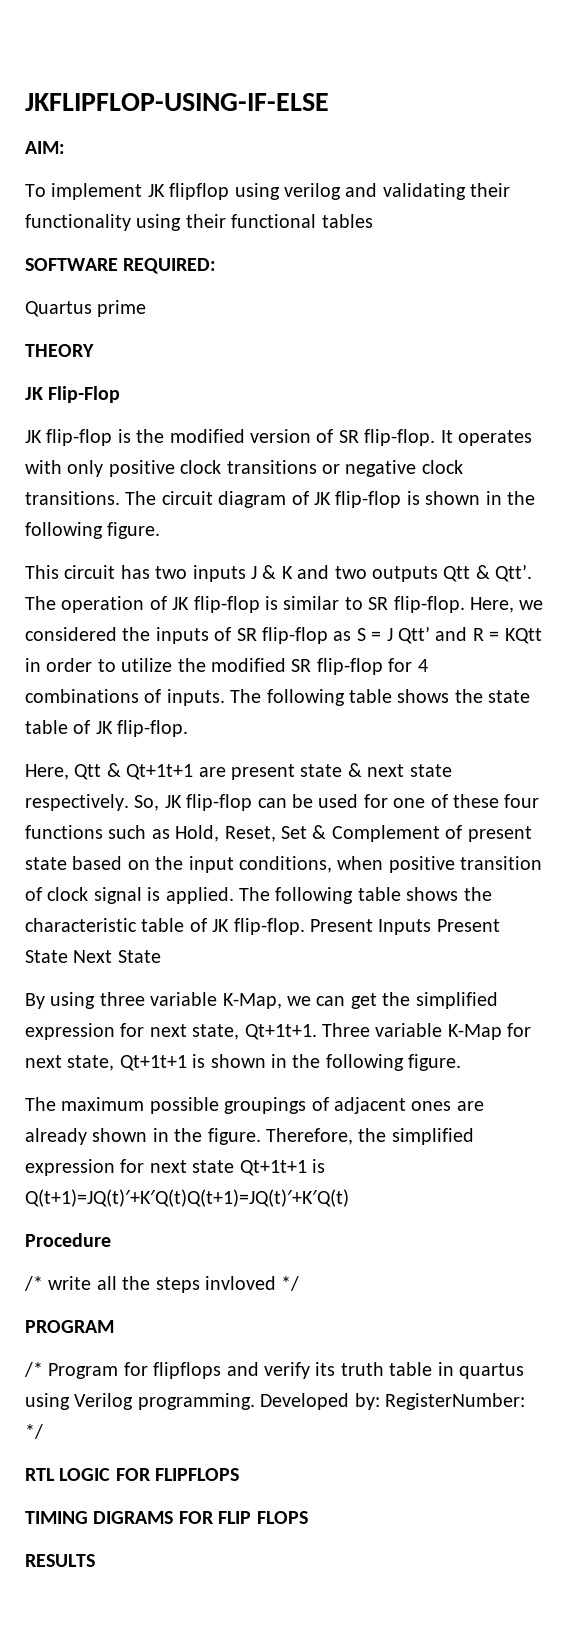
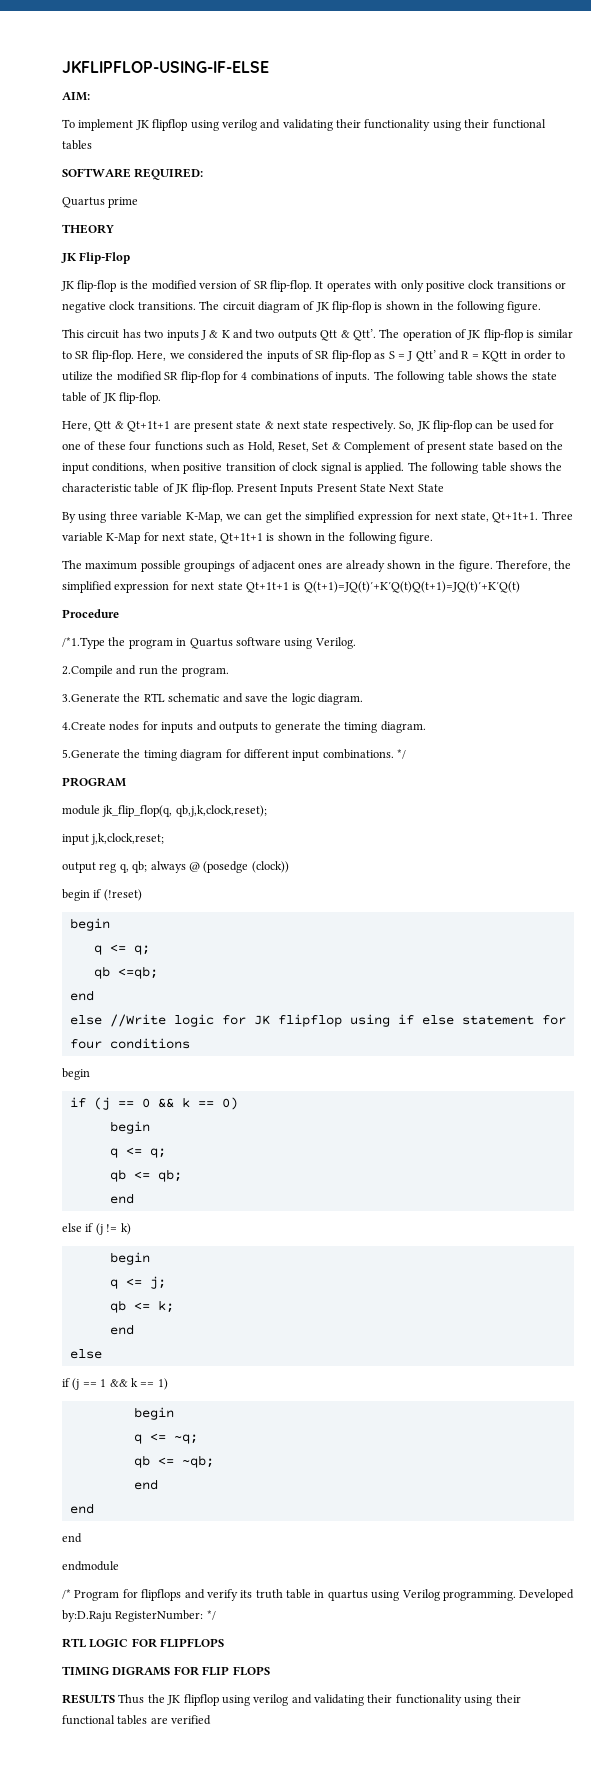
[24,1276,300,1293] [25,1320,114,1333] /* write all the steps invloved */ // PROGRAM -> [62,637,356,649] [62,665,229,677] [62,693,363,705] [62,721,426,733] [62,749,406,761] [62,777,126,787] [62,805,267,817] [62,833,165,845] [62,861,289,873] [62,889,142,901] [69,918,110,931] [93,944,150,955] [93,966,158,979] [69,990,94,1001] [69,1014,566,1027] [69,1038,190,1049] [62,1068,90,1080] [69,1097,238,1110] [109,1121,150,1134] [109,1147,166,1158] [109,1169,182,1182] [109,1193,134,1204] [62,1223,131,1235] [109,1252,150,1265] [109,1276,166,1289] [109,1300,174,1313] [109,1324,134,1335] [69,1349,102,1359] [62,1378,168,1390] [133,1407,174,1420] [133,1433,198,1444] [133,1455,214,1468] [133,1479,158,1490] [69,1503,94,1514] [62,1533,82,1543] [62,1561,119,1571] /*1.Type the program in Quartus software using Verilog. // 2.Compile and run the program. // 3.Generate the RTL schematic and save the logic diagram. // 4.Create nodes for inputs and outputs to generate the timing diagram. // 5.Generate the timing diagram for different input combinations. */ // PROGRAM // module jk_flip_flop(q, qb,j,k,clock,reset); // input j,k,clock,reset; // output reg q, qb; always @ (posedge (clock)) // begin if (!reset) // begin // q <= q; // qb <=qb; // end // else //Write logic for JK flipflop using if else statement for four conditions // begin // if (j == 0 && k == 0) // begin // q <= q; // qb <= qb; // end // else if (j != k) // begin // q <= j; // qb <= k; // end // else // if (j == 1 && k == 1) // begin // q <= ~q; // qb <= ~qb; // end // end // end // endmodule
[354,1393,380,1410] by: -> [62,1610,112,1622] by:D.Raju
(95, 1560) none -> [118,1694,521,1706] [62,1715,212,1725] Thus the JK flipflop using verilog and validating their functionality using their functional tables are verified

